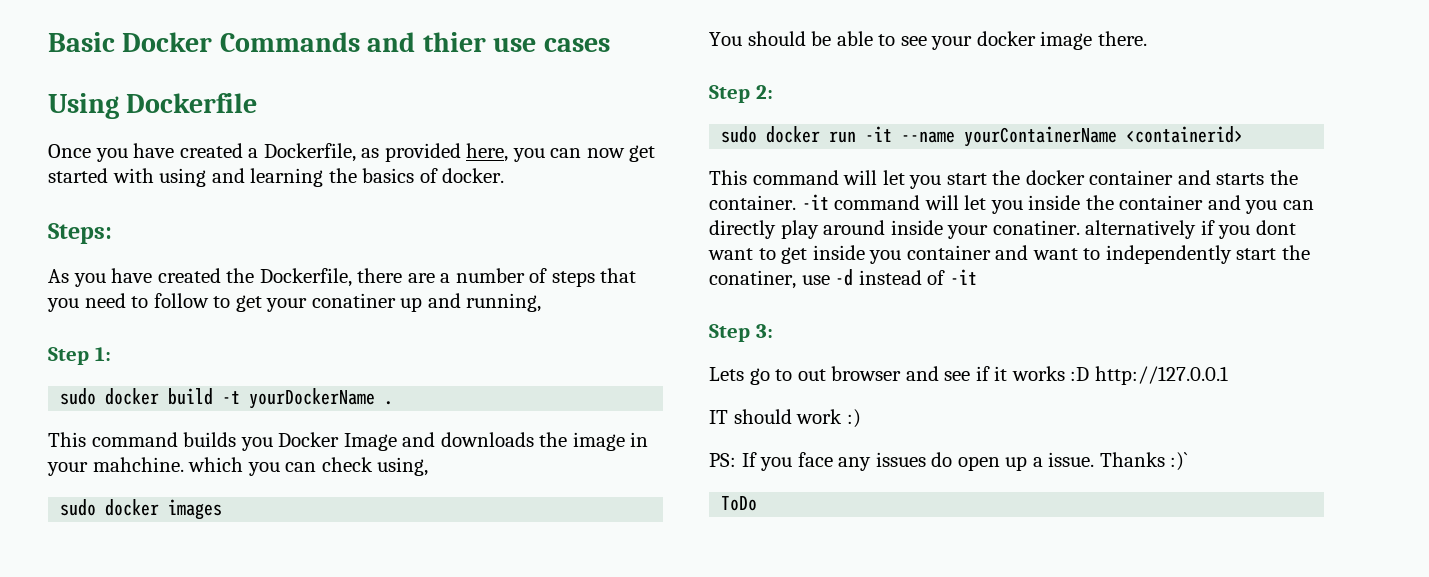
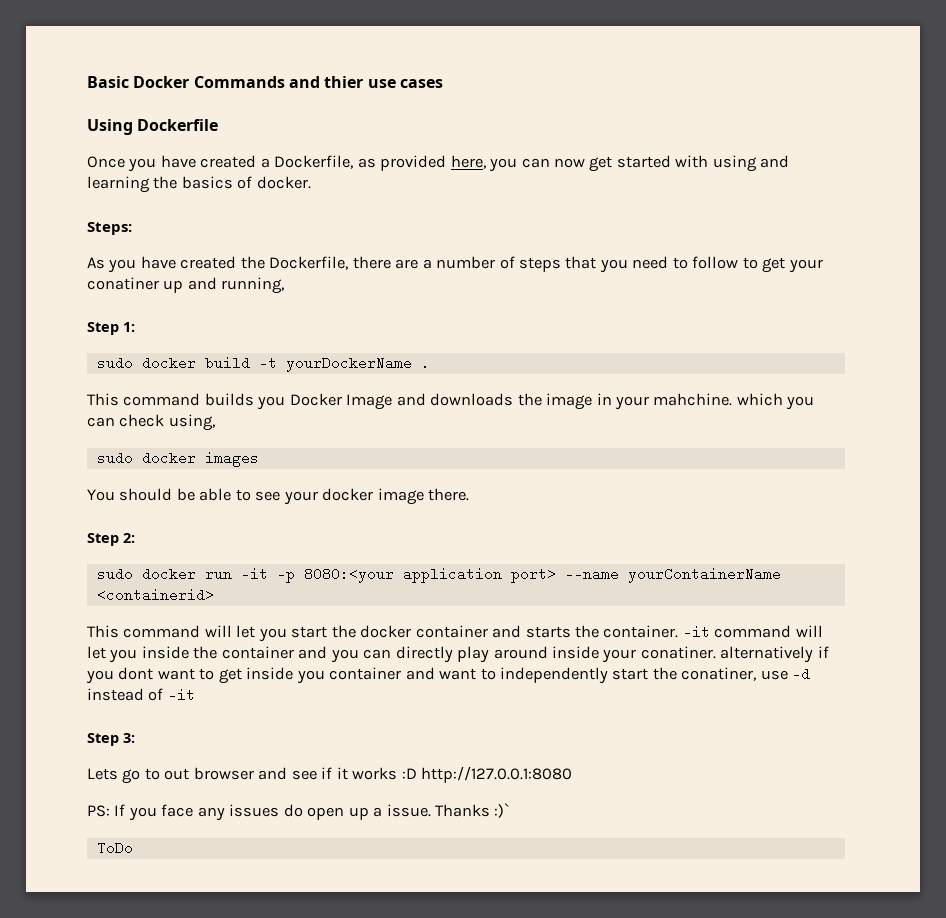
(893, 134) none -> [276,567,556,583] -p 8080:<your application port>
[1094,366,1228,385] [709,409,861,428] http://127.0.0.1 // IT should work :) -> [421,766,573,783] http://127.0.0.1:8080

